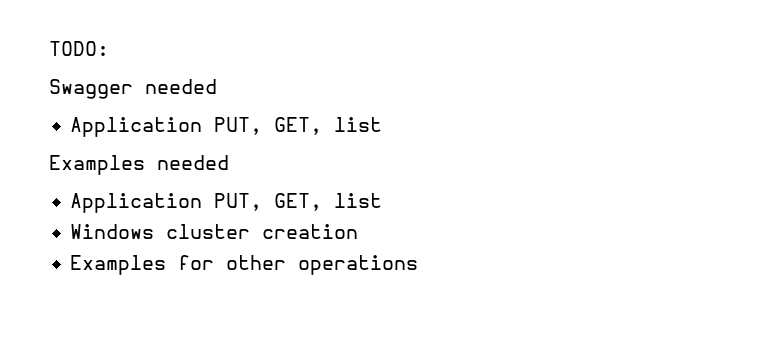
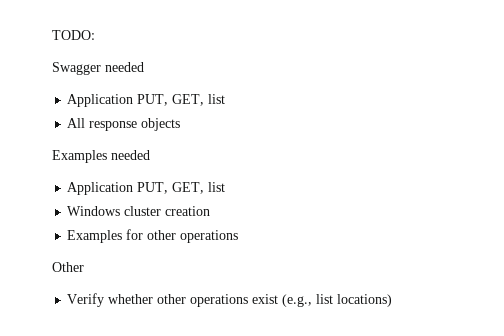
(383, 124) none -> [67,118,181,131] // All response objects
(419, 265) none -> [52,262,84,272] [67,293,393,307] // Other // Verify whether other operations exist (e.g., list locations)

